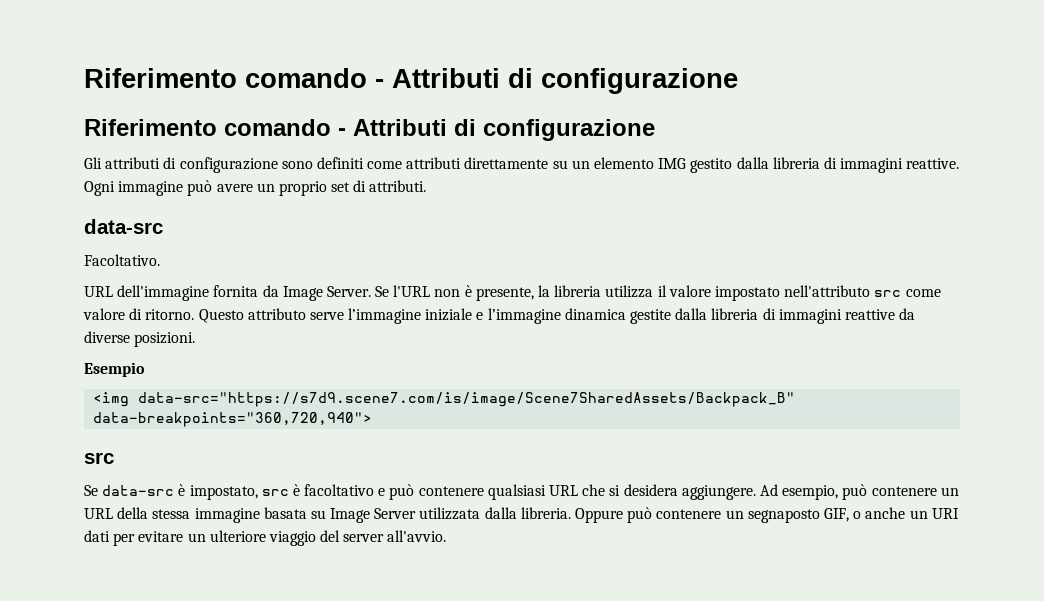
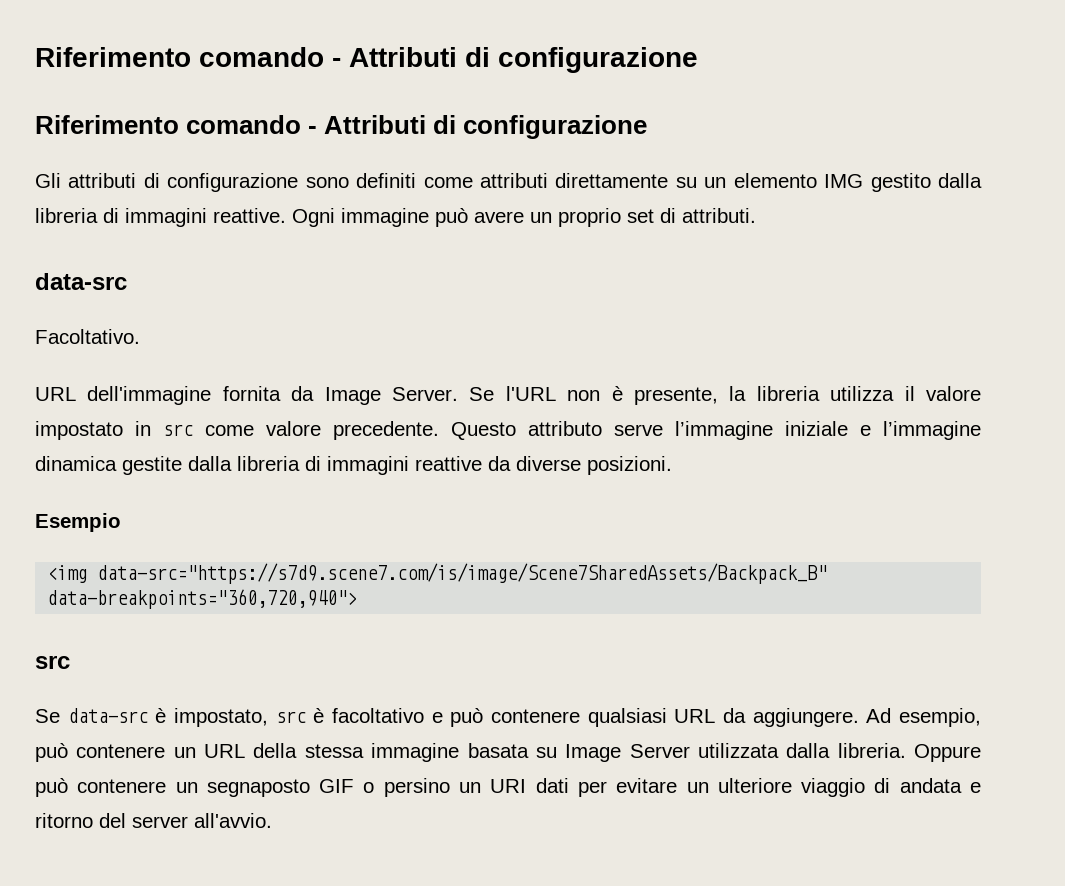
[784,285,871,297] nell'attributo -> [135,421,151,436] in
[129,308,195,320] di ritorno. -> [333,421,439,440] precedente.
[582,484,678,496] che si desidera -> [722,708,746,723] da
[823,507,906,522] GIF, o anche -> [319,778,450,797] GIF o persino
(316, 538) none -> [874,778,981,793] [35,813,93,828] di andata e ritorno

